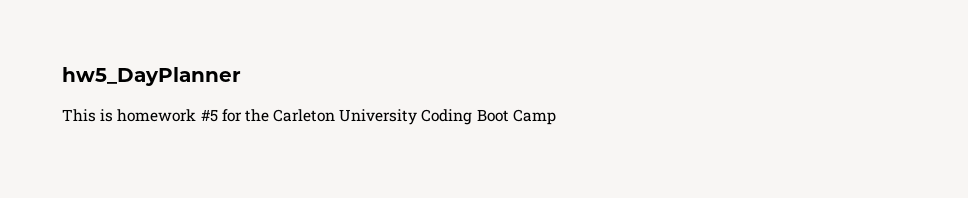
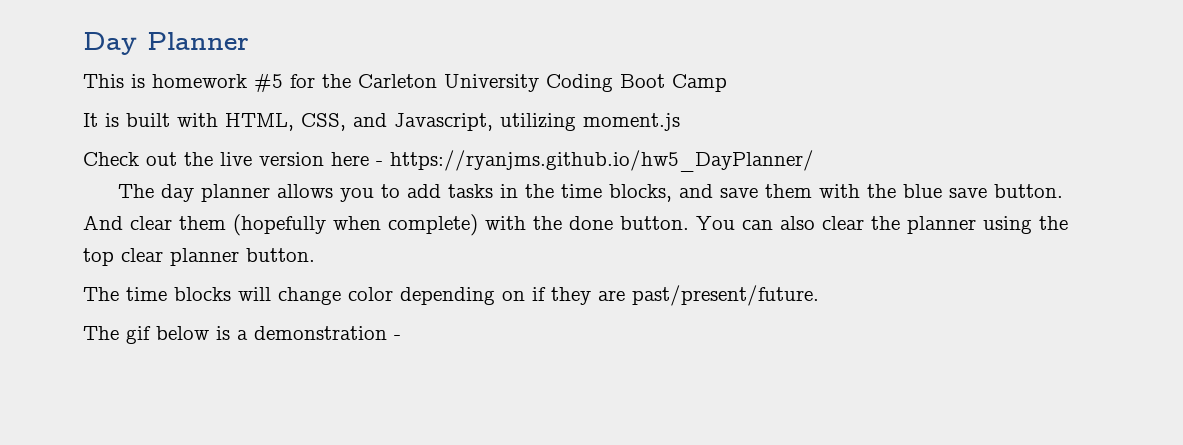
[62,67,241,86] hw5_DayPlanner -> [83,32,249,55] Day Planner
(556, 117) none -> [83,113,680,131] [83,150,814,172] [117,184,1063,202] [83,214,1068,236] [83,248,315,266] [83,285,819,306] [83,326,401,344] // It is built with HTML, CSS, and Javascript, utilizing moment.js // Check out the live version here - https://ryanjms.github.io/hw5_DayPlanner/ // The day planner allows you to add tasks in the time blocks, and save them with the blue save button. And clear them (hopefully when complete) with the done button. You can also clear the planner using the top clear planner button. // The time blocks will change color depending on if they are past/present/future. // The gif below is a demonstration -

